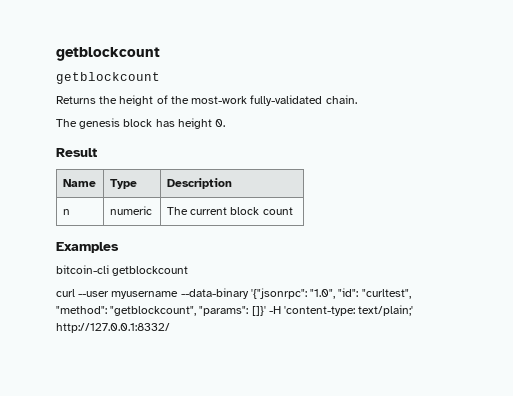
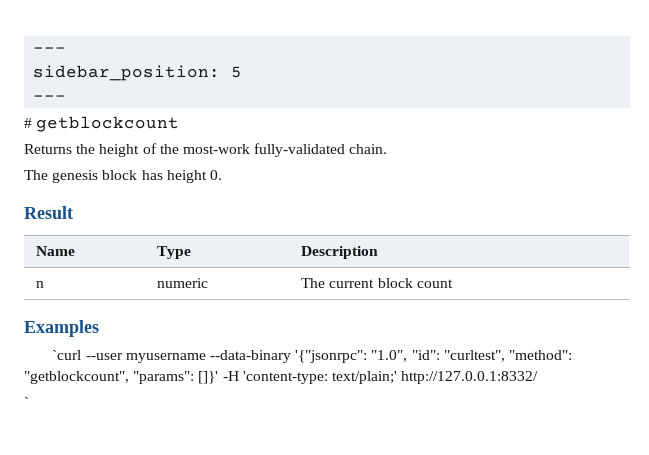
[56,47,160,61] getblockcount // -> [33,47,67,53] [33,65,243,81] [33,95,67,101] [24,118,32,128] --- // sidebar_position: 5 // --- // #
[56,265,189,276] [56,289,75,297] bitcoin-cli getblockcount // curl -> [52,350,82,360] `curl
(170, 328) none -> [24,397,29,407] // `

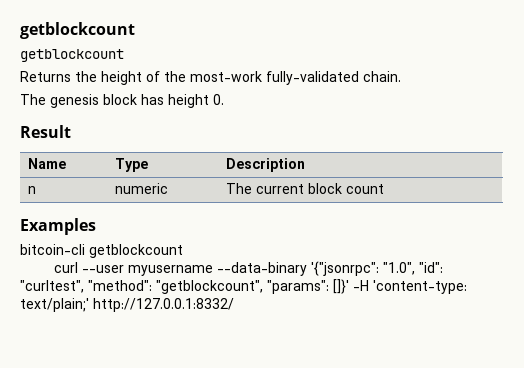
[33,47,67,53] [33,65,243,81] [33,95,67,101] [24,118,32,128] --- // sidebar_position: 5 // --- // # -> [20,22,135,39] getblockcount //
[52,350,82,360] `curl -> [20,244,183,258] [54,262,79,273] bitcoin-cli getblockcount // curl
[24,397,29,407] // ` -> (234, 305) none

